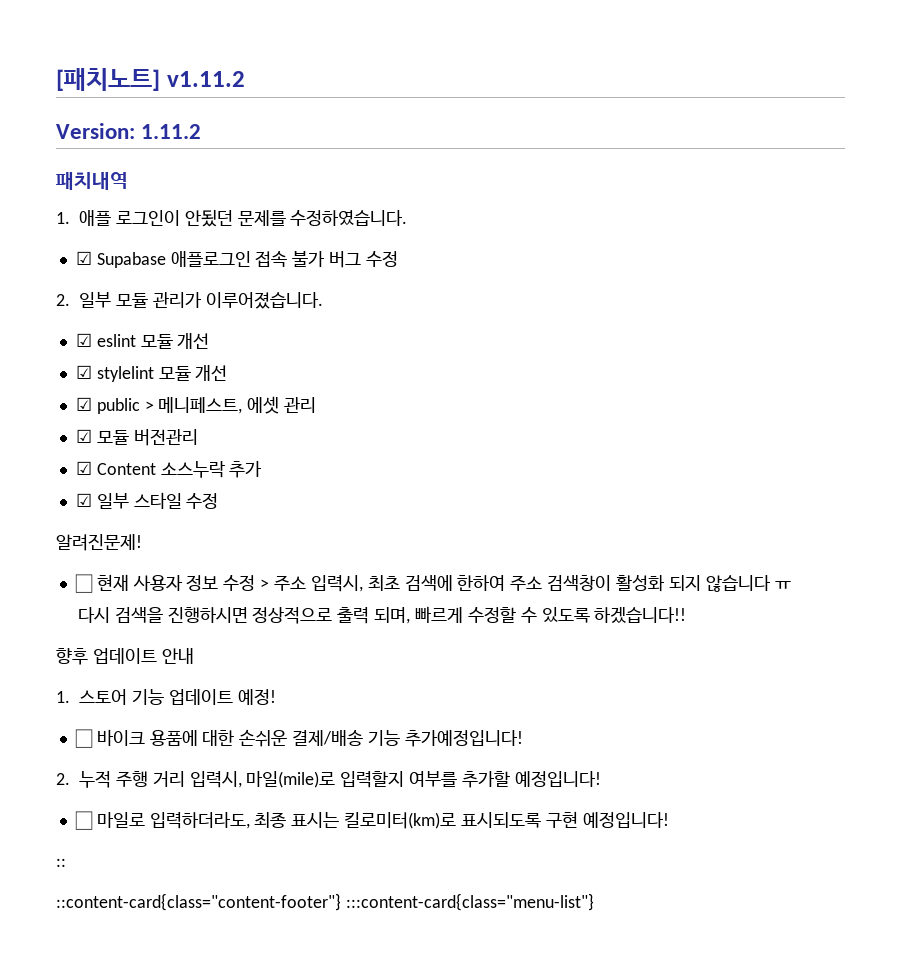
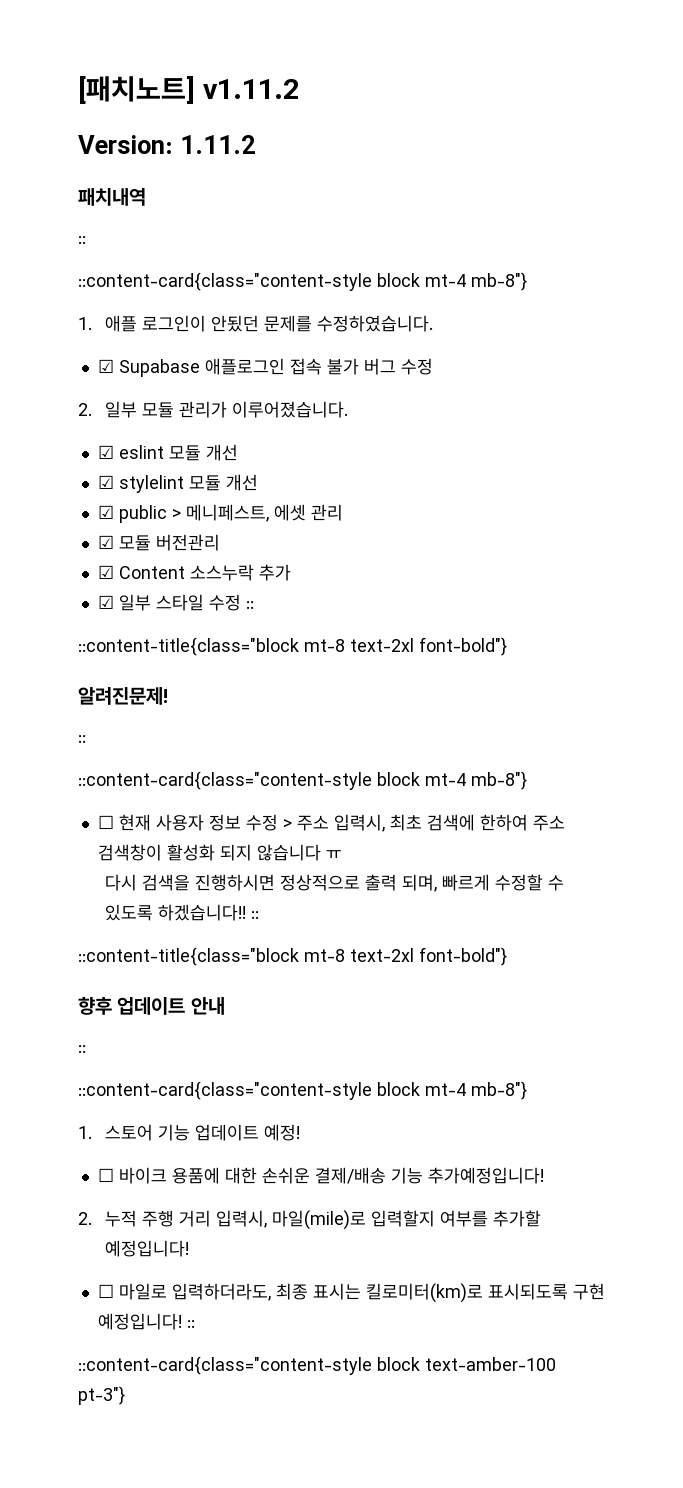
(128, 181) none -> [78,236,86,244] [78,272,527,291] // :: // ::content-card{class="content-style block mt-4 mb-8"}
[56,534,142,551] // 알려진문제! -> [245,601,254,609] [78,637,507,656] [78,687,168,705] [78,735,86,743] [78,771,527,790] :: // ::content-title{class="block mt-8 text-2xl font-bold"} // 알려진문제! // :: // ::content-card{class="content-style block mt-4 mb-8"}
[56,648,194,665] // 향후 업데이트 안내 -> [250,911,259,919] [78,947,507,966] [78,996,225,1015] [78,1045,86,1053] [78,1081,527,1100] :: // ::content-title{class="block mt-8 text-2xl font-bold"} // 향후 업데이트 안내 // :: // ::content-card{class="content-style block mt-4 mb-8"}
[56,858,66,867] [56,893,594,911] // :: // ::content-card{class="content-footer"} :::content-card{class="menu-list"} -> [186,1320,195,1328] [78,1356,556,1375] [78,1386,125,1405] :: // ::content-card{class="content-style block text-amber-100 pt-3"}

